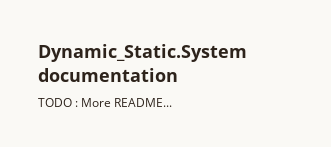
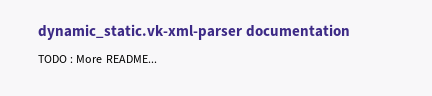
[38,44,247,62] Dynamic_Static.System -> [38,24,242,40] dynamic_static.vk-xml-parser

